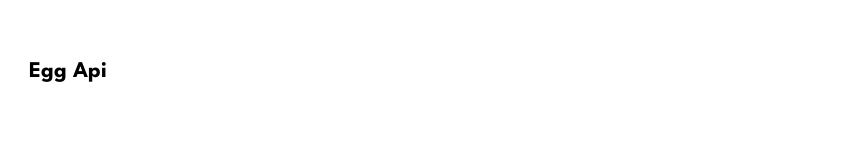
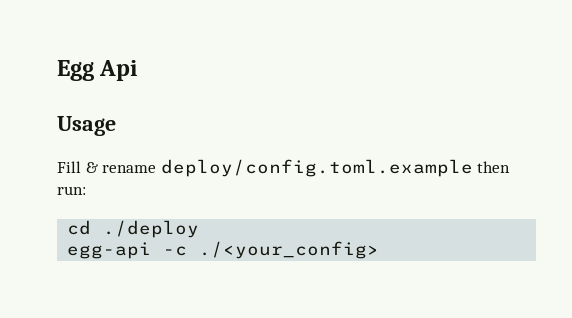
(108, 72) none -> [57,116,116,136] [57,159,511,177] [57,186,86,195] [67,220,200,238] [67,241,380,259] // Usage // Fill & rename deploy/config.toml.example then run: // cd ./deploy // egg-api -c ./<your_config>

